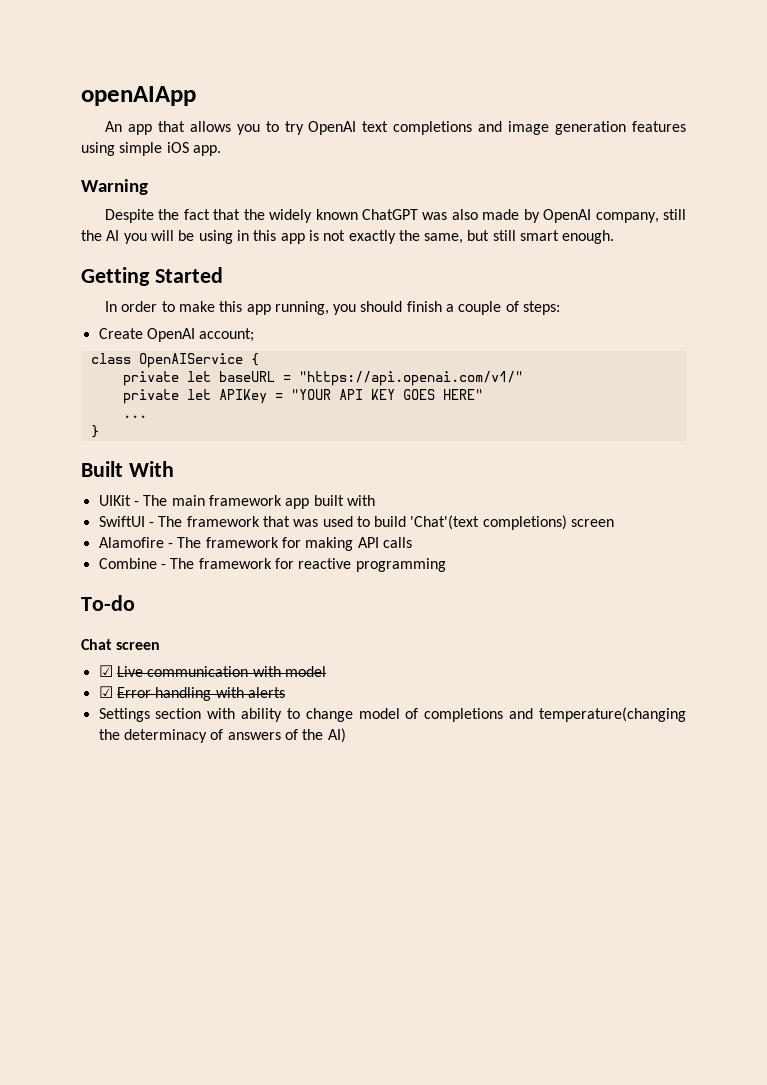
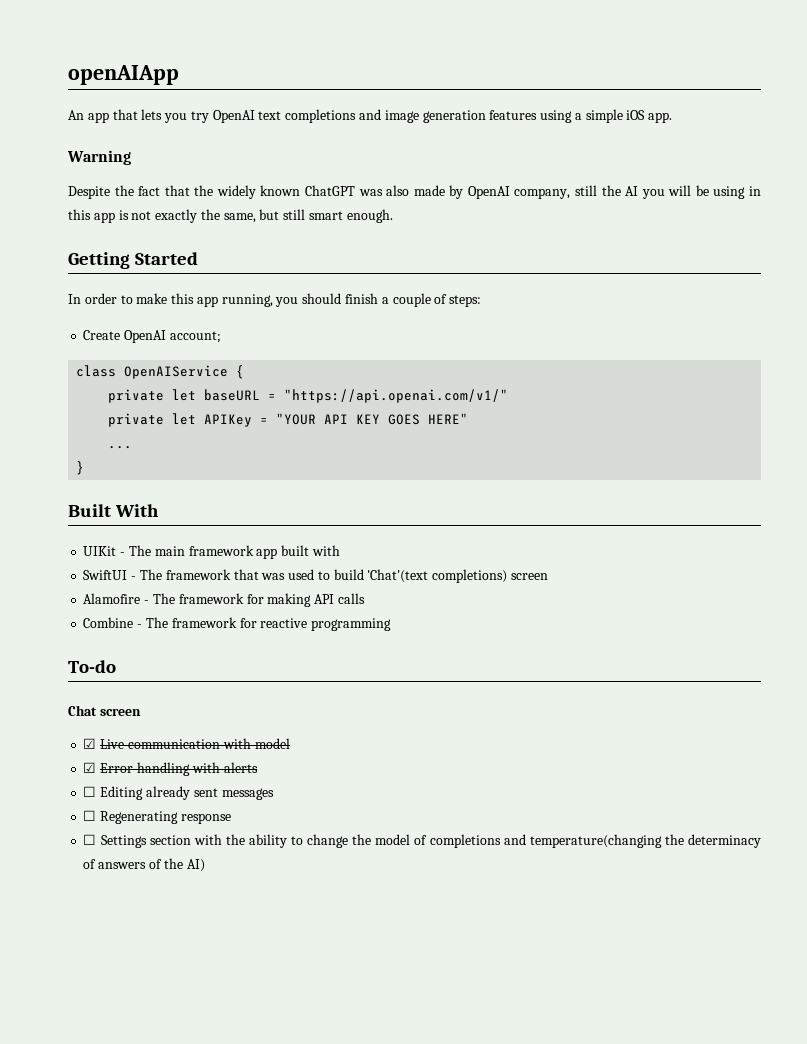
[189,121,279,135] allows you to -> [141,109,188,123] lets you
(115, 149) none -> [574,113,582,120] a
(285, 692) none -> [83,786,274,800] [83,810,231,824] [83,834,97,845] ☐ Editing already sent messages // ☐ Regenerating response // ☐
(236, 713) none -> [225,834,245,845] the
(353, 715) none -> [352,834,372,845] the

